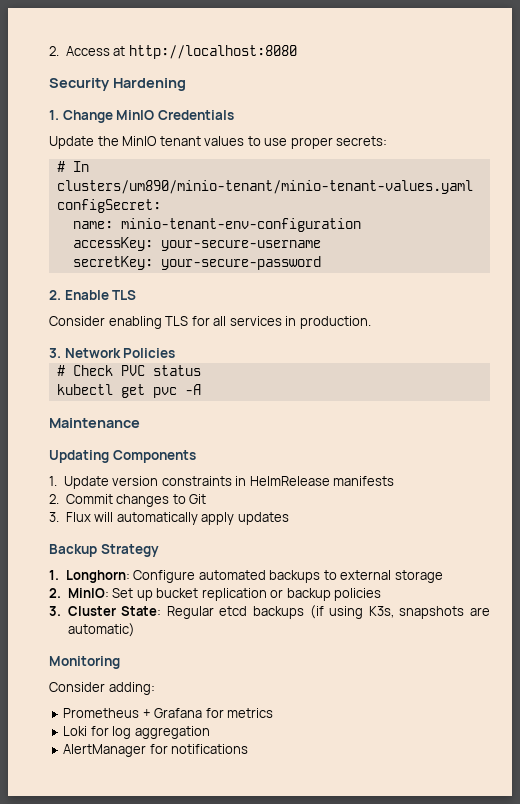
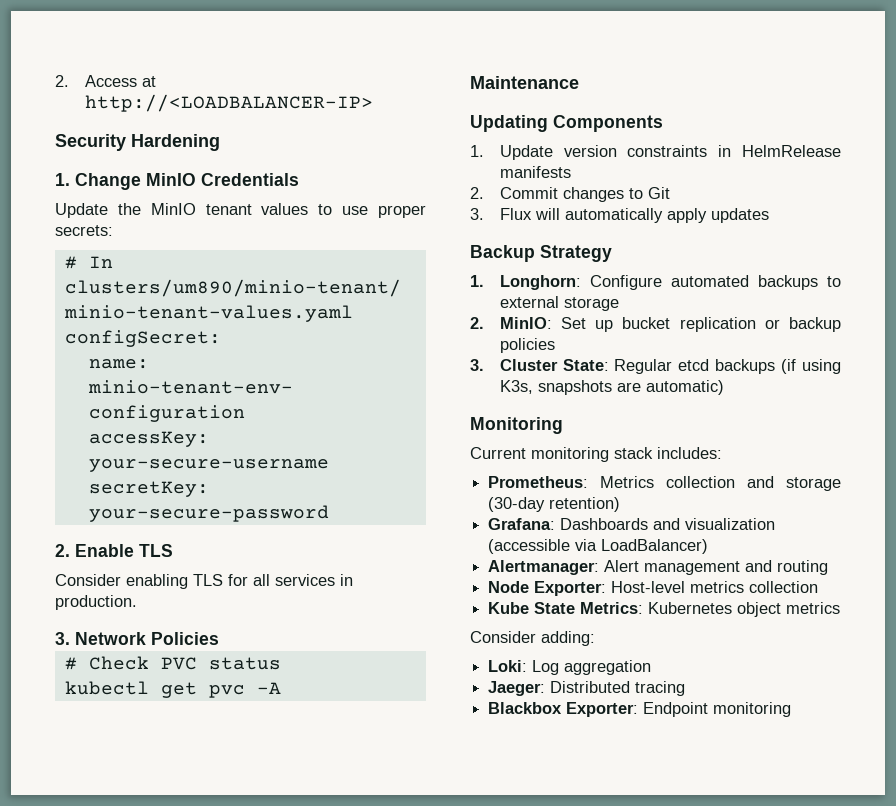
[128,45,297,59] http://localhost:8080 -> [84,94,373,112] http://<LOADBALANCER-IP>
[49,682,155,695] [63,708,274,718] [63,726,210,739] [63,744,249,757] Consider adding: // Prometheus + Grafana for metrics // Loki for log aggregation // AlertManager for notifications -> [470,447,722,462] [488,476,841,491] [488,497,621,512] [488,518,776,530] [488,539,709,554] [488,560,829,575] [488,581,819,596] [488,602,841,617] [470,631,595,646] [488,660,652,675] [488,681,686,696] [488,702,792,717] Current monitoring stack includes: // Prometheus: Metrics collection and storage (30-day retention) // Grafana: Dashboards and visualization (accessible via LoadBalancer) // Alertmanager: Alert management and routing // Node Exporter: Host-level metrics collection // Kube State Metrics: Kubernetes object metrics // Consider adding: // Loki: Log aggregation // Jaeger: Distributed tracing // Blackbox Exporter: Endpoint monitoring

